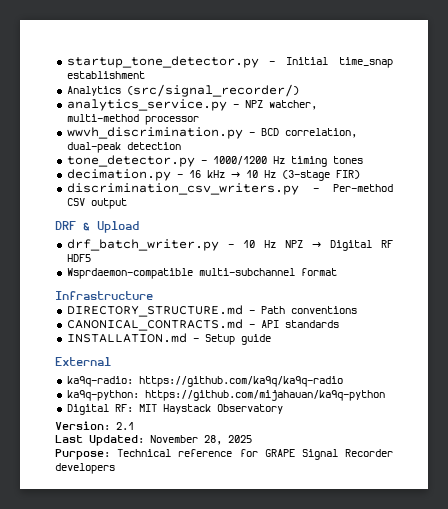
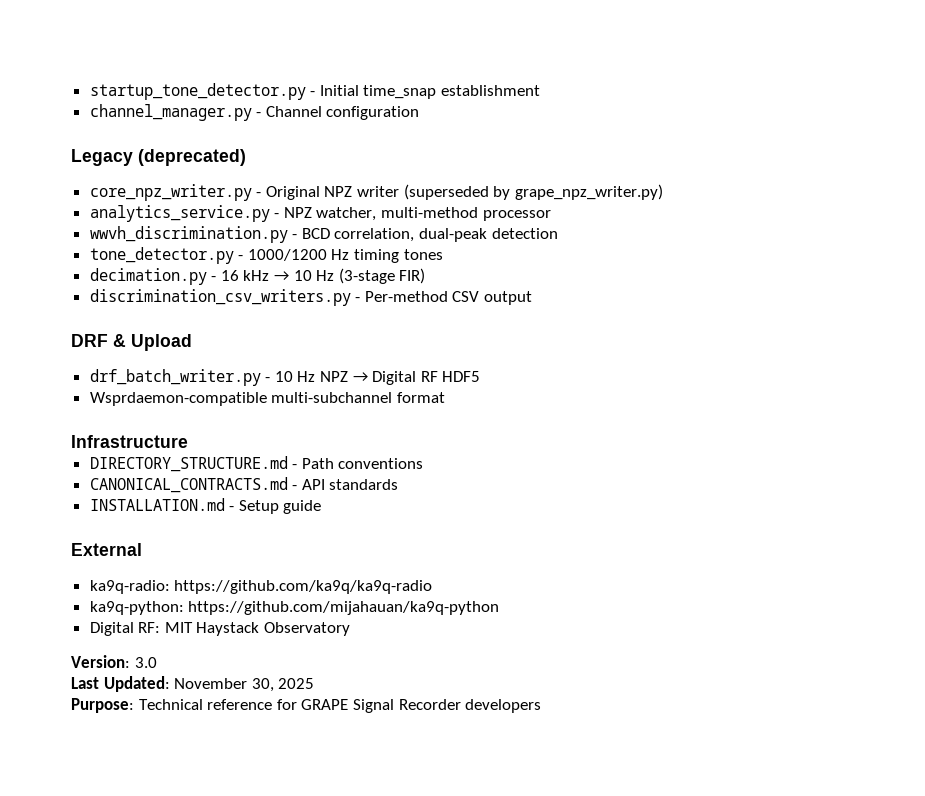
[66,84,299,97] Analytics (src/signal_recorder/) -> [89,104,420,121] [71,149,246,166] [89,184,663,201] channel_manager.py - Channel configuration // Legacy (deprecated) // core_npz_writer.py - Original NPZ writer (superseded by grape_npz_writer.py)
[116,422,134,430] 2.1 -> [134,657,157,668] 3.0
[204,435,222,445] 28, -> [251,678,274,692] 30,

